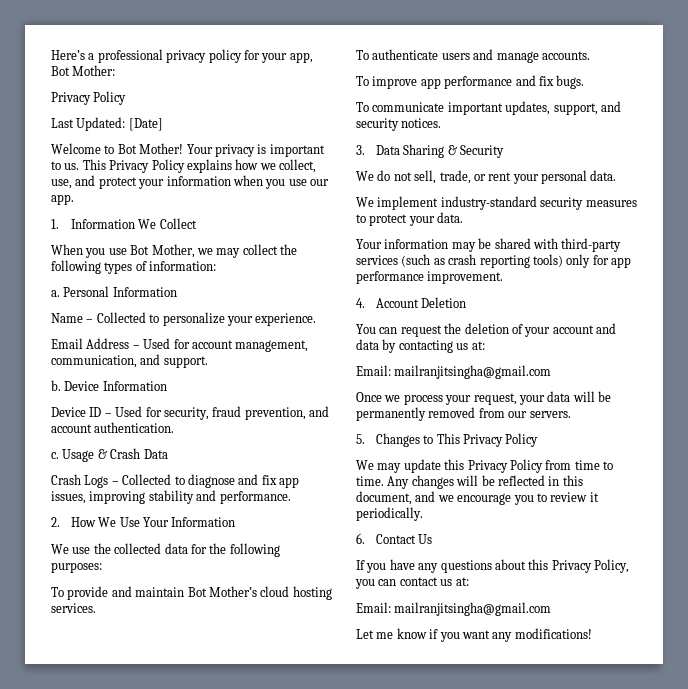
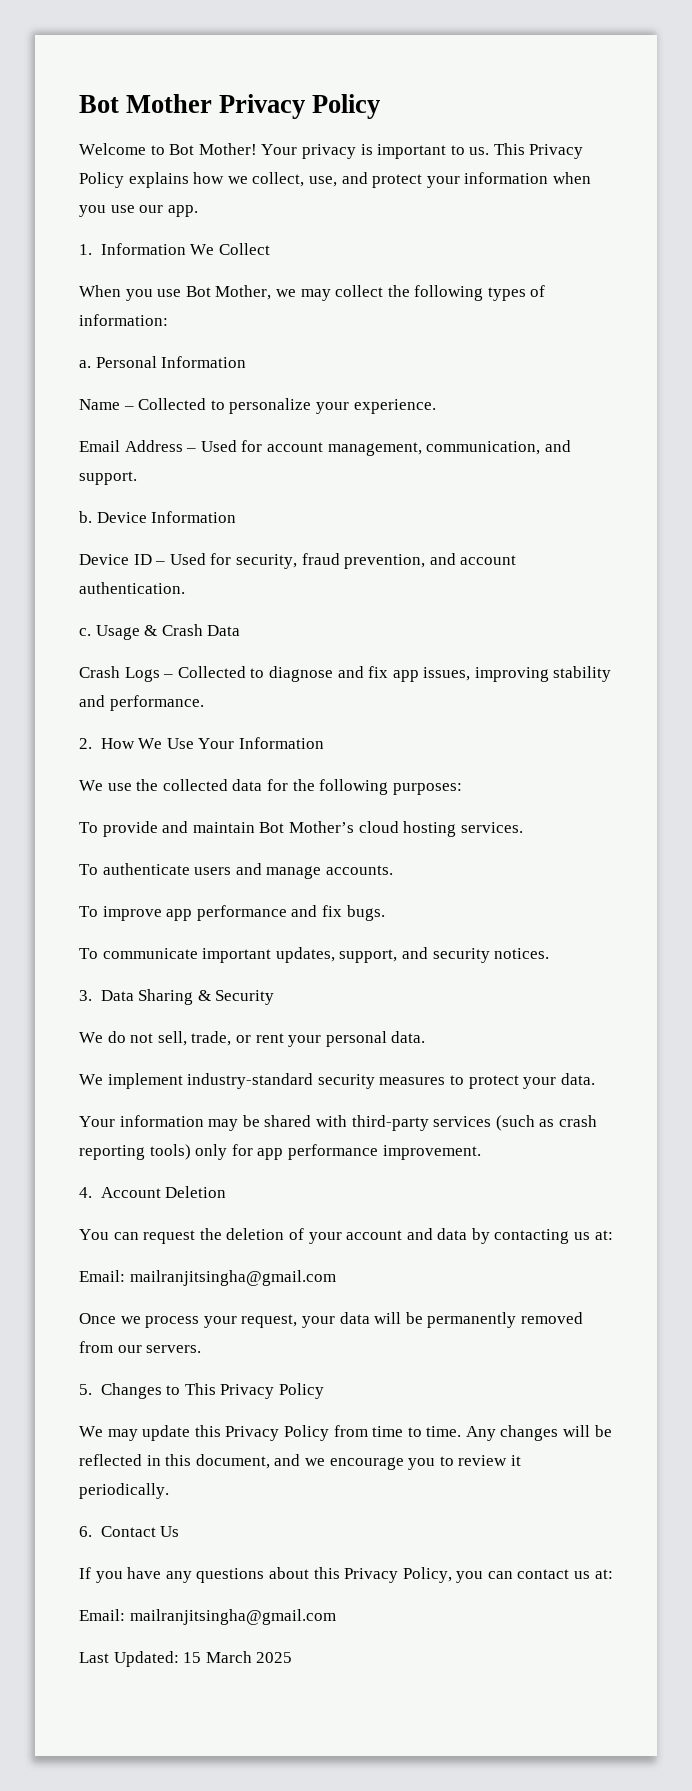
[51,49,313,63] [51,65,116,76] [51,91,127,105] [51,117,163,131] Here’s a professional privacy policy for your app, Bot Mother: // Privacy Policy // Last Updated: [Date] -> [79,94,381,119] Bot Mother Privacy Policy
[356,628,592,642] Let me know if you want any modifications! -> [79,1651,293,1667] Last Updated: 15 March 2025

